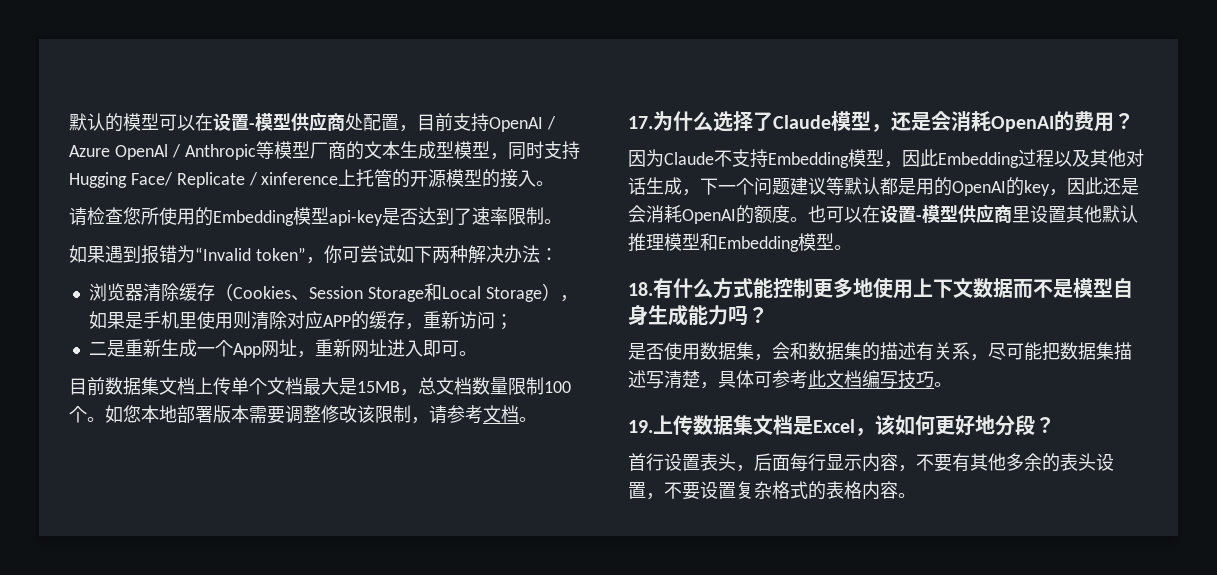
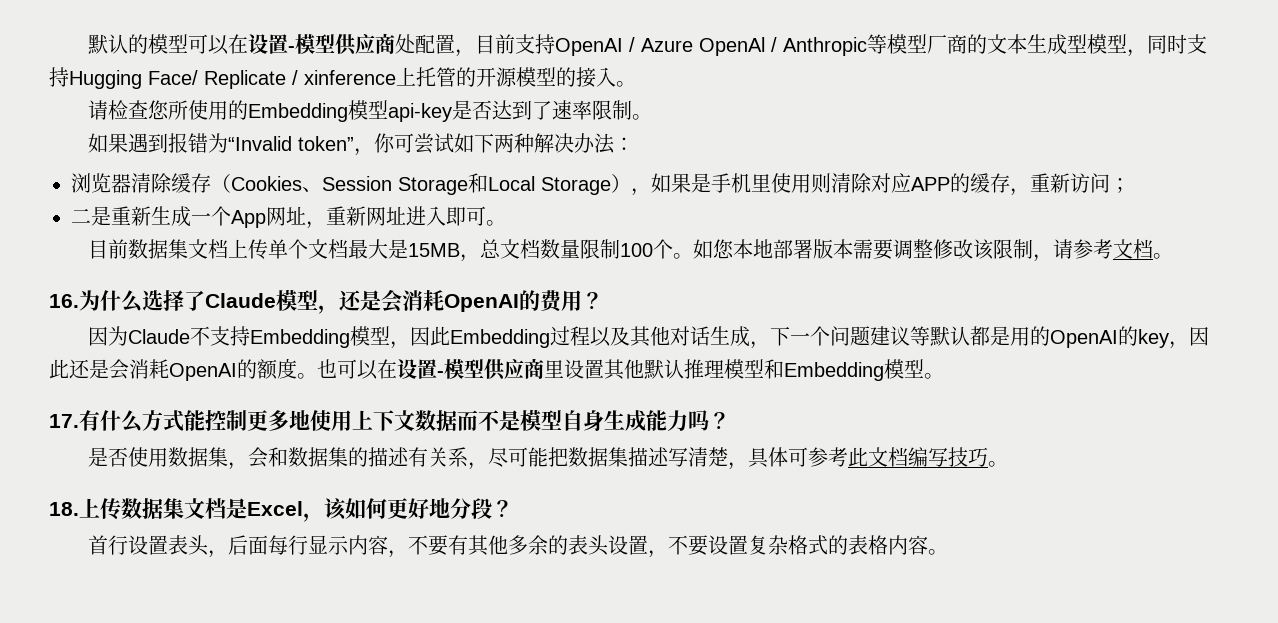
[628,116,653,129] 17. -> [49,294,79,308] 16.
[628,282,653,296] 18. -> [49,414,79,428] 17.
[628,420,653,433] 19. -> [49,502,79,516] 18.

